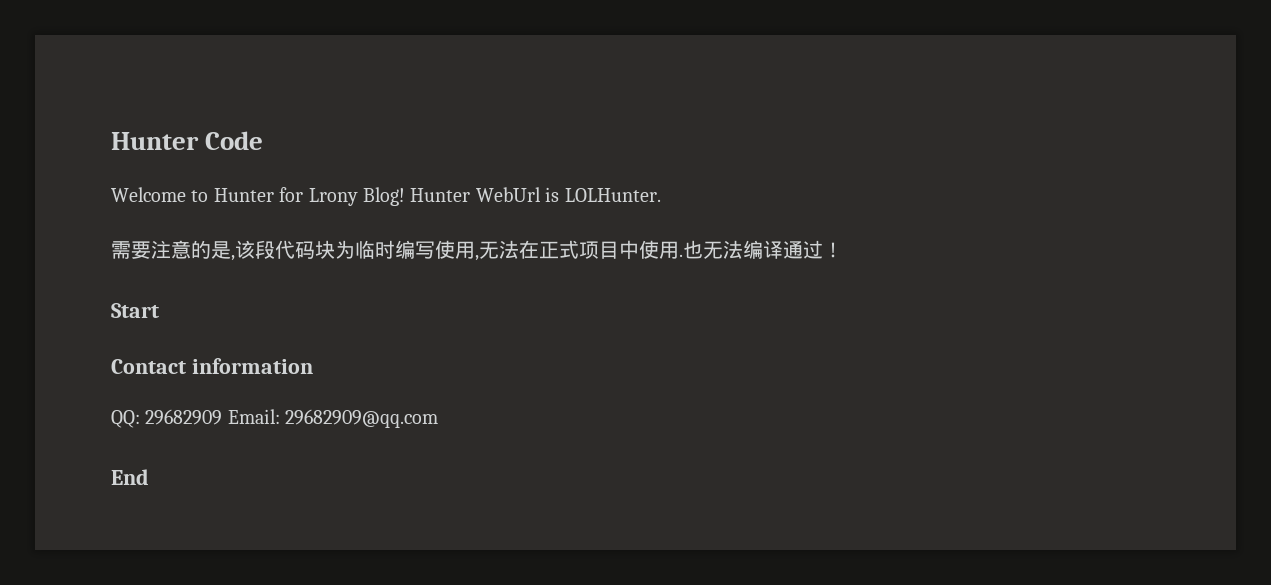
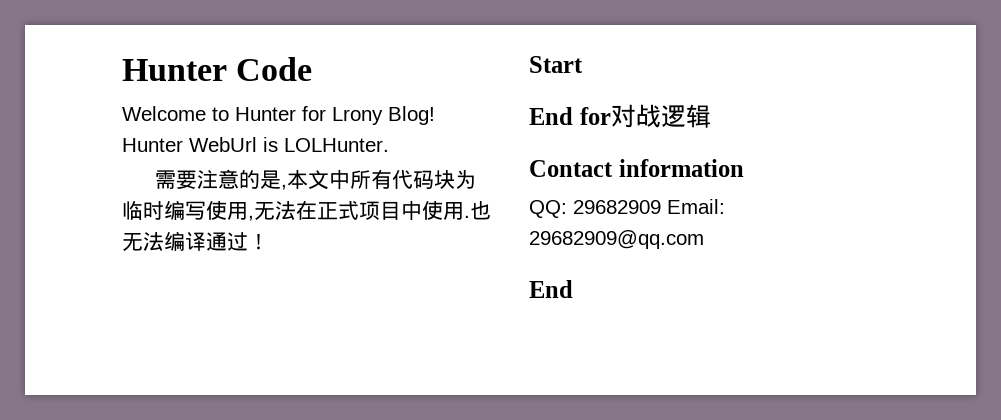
[235,240,275,259] 该段 -> [286,169,392,190] 本文中所有
(159, 310) none -> [529,104,711,128] // End for对战逻辑

